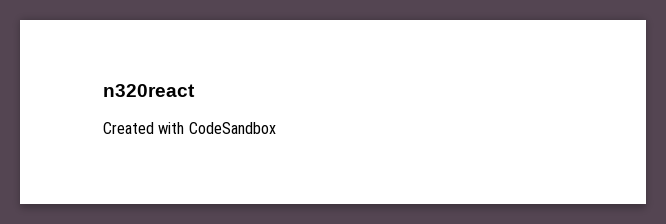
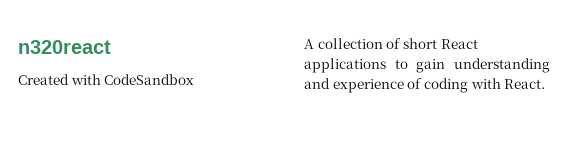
(276, 128) none -> [304,38,478,49] [304,58,550,73] [304,78,546,93] // A collection of short React applications to gain understanding and experience of coding with React.

